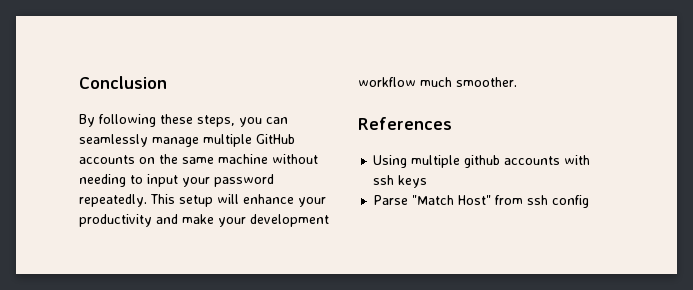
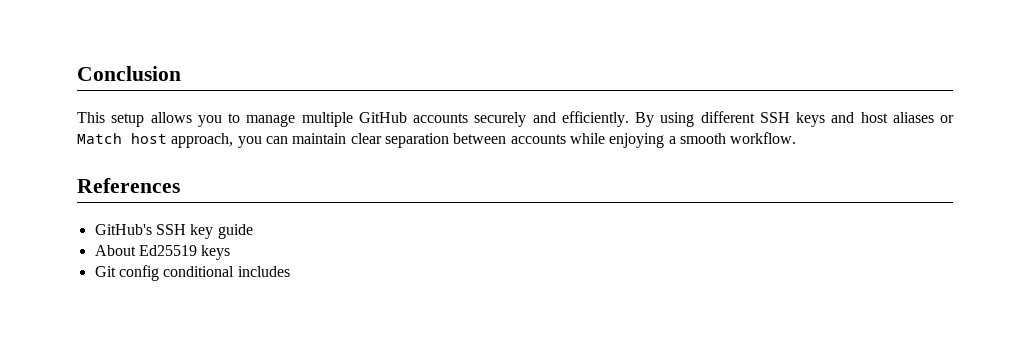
[79,114,288,127] [79,134,295,147] [79,154,318,164] [79,174,274,187] [79,194,326,207] [79,214,329,227] [358,77,517,87] [358,117,452,130] [373,155,591,168] [373,175,428,188] [373,195,590,208] By following these steps, you can seamlessly manage multiple GitHub accounts on the same machine without needing to input your password repeatedly. This setup will enhance your productivity and make your development workflow much smoother. // References // Using multiple github accounts with ssh keys // Parse "Match Host" from ssh config -> [77,111,954,127] [77,132,797,148] [77,178,180,193] [94,224,253,239] [94,245,231,260] [94,265,290,281] This setup allows you to manage multiple GitHub accounts securely and efficiently. By using different SSH keys and host aliases or Match host approach, you can maintain clear separation between accounts while enjoying a smooth workflow. // References // GitHub's SSH key guide // About Ed25519 keys // Git config conditional includes

